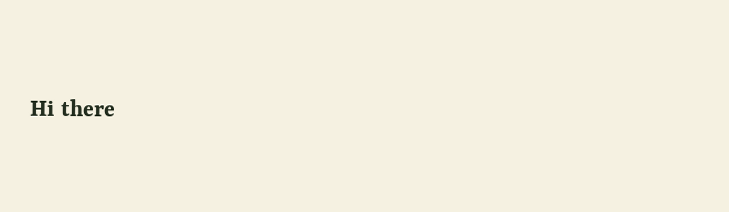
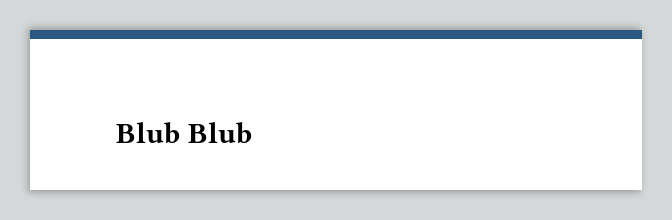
[29,98,116,117] Hi there -> [116,122,253,144] Blub Blub

